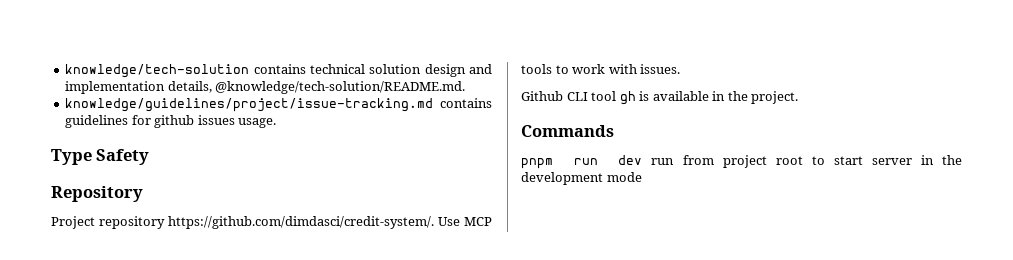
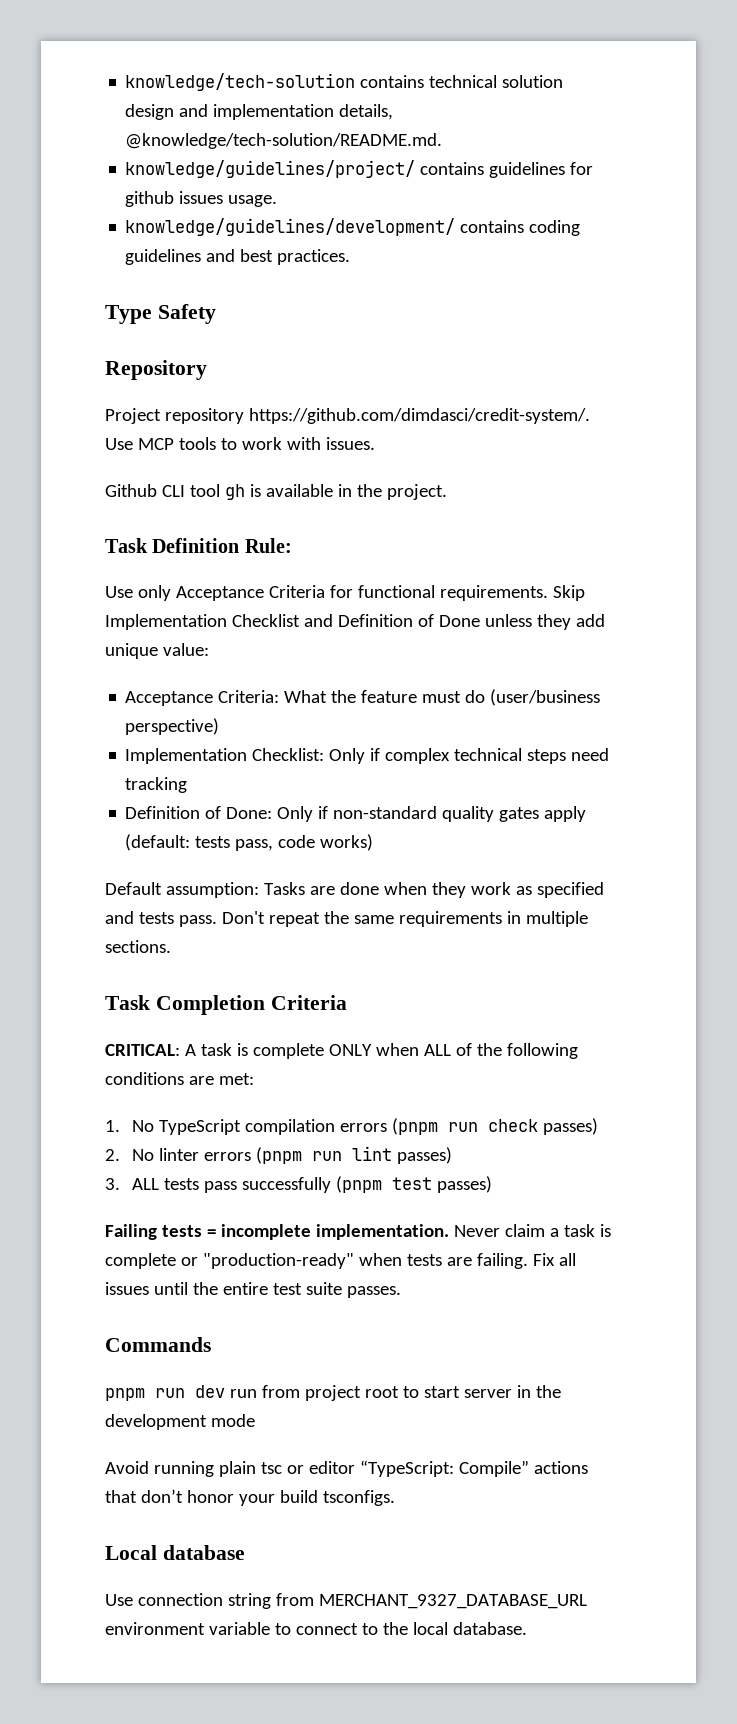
[65,98,434,112] knowledge/guidelines/project/issue-tracking.md -> [125,160,416,178] knowledge/guidelines/project/
(277, 123) none -> [125,218,581,236] [125,249,351,265] // knowledge/guidelines/development/ contains coding guidelines and best practices.
(799, 97) none -> [105,538,292,553] [105,585,585,601] [105,614,605,630] [105,643,209,659] [125,689,601,706] [125,718,220,735] [125,748,610,764] [125,777,188,793] [125,806,587,822] [125,834,374,851] [105,882,604,898] [105,911,588,927] [105,940,171,953] [105,995,347,1015] [105,1043,578,1059] [105,1072,254,1085] [105,1118,598,1135] [105,1146,452,1164] [105,1176,492,1193] [105,1224,611,1240] [105,1253,576,1269] [105,1282,401,1298] // Task Definition Rule: // Use only Acceptance Criteria for functional requirements. Skip Implementation Checklist and Definition of Done unless they add unique value: // Acceptance Criteria: What the feature must do (user/business perspective) // Implementation Checklist: Only if complex technical steps need tracking // Definition of Done: Only if non-standard quality gates apply (default: tests pass, code works) // Default assumption: Tasks are done when they work as specified and tests pass. Don't repeat the same requirements in multiple sections. // Task Completion Criteria // CRITICAL: A task is complete ONLY when ALL of the following conditions are met: // 1. No TypeScript compilation errors (pnpm run check passes) // 2. No linter errors (pnpm run lint passes) // 3. ALL tests pass successfully (pnpm test passes) // Failing tests = incomplete implementation. Never claim a task is complete or "production-ready" when tests are failing. Fix all issues until the entire test suite passes.
(642, 177) none -> [105,1460,588,1477] [105,1489,395,1506] [105,1545,245,1560] [105,1593,587,1609] [105,1622,527,1635] // Avoid running plain tsc or editor “TypeScript: Compile” actions that don’t honor your build tsconfigs. // Local database // Use connection string from MERCHANT_9327_DATABASE_URL environment variable to connect to the local database.

